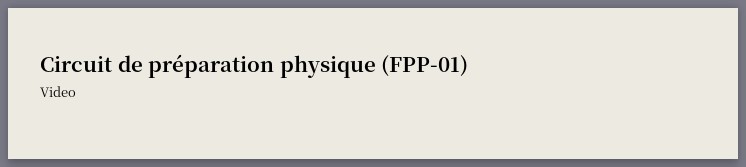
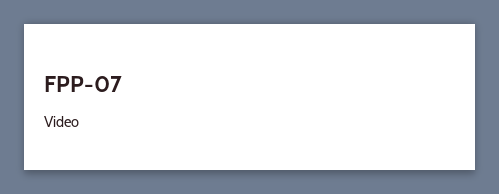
[40,54,469,78] Circuit de préparation physique (FPP-01) -> [44,76,122,92] FPP-07

